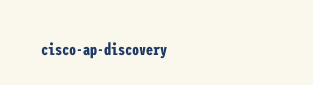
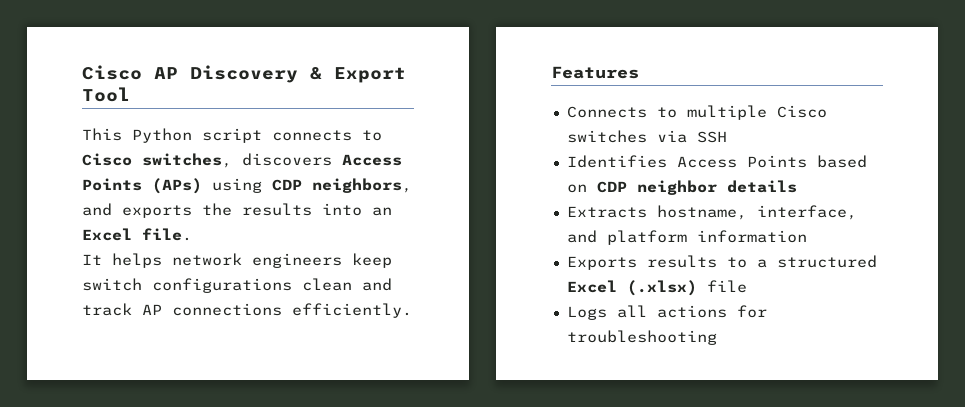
[41,42,167,59] cisco-ap-discovery -> [82,65,406,83] [82,87,130,102] [82,128,382,143] [82,153,402,168] [82,178,412,194] [82,203,392,218] [82,228,192,241] [82,253,392,268] [82,278,392,293] [82,303,412,318] [551,66,639,79] [566,105,827,120] [566,130,727,143] [566,155,867,168] [566,180,797,195] [566,205,857,220] [566,230,807,245] [566,255,877,270] [566,280,747,296] [566,305,767,320] [566,330,717,345] Cisco AP Discovery & Export Tool // This Python script connects to Cisco switches, discovers Access Points (APs) using CDP neighbors, and exports the results into an Excel file. // It helps network engineers keep switch configurations clean and track AP connections efficiently. // Features // Connects to multiple Cisco switches via SSH // Identifies Access Points based on CDP neighbor details // Extracts hostname, interface, and platform information // Exports results to a structured Excel (.xlsx) file // Logs all actions for troubleshooting

